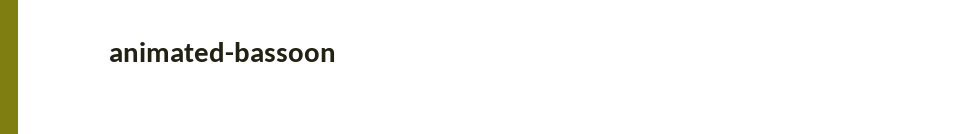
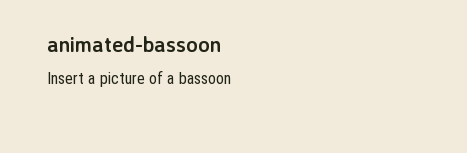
(336, 52) none -> [47,70,231,87] // Insert a picture of a bassoon

